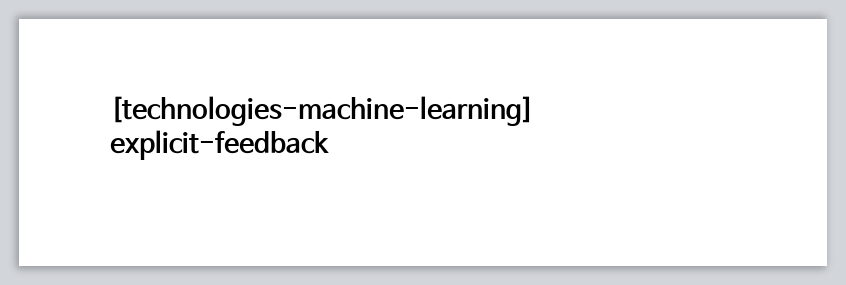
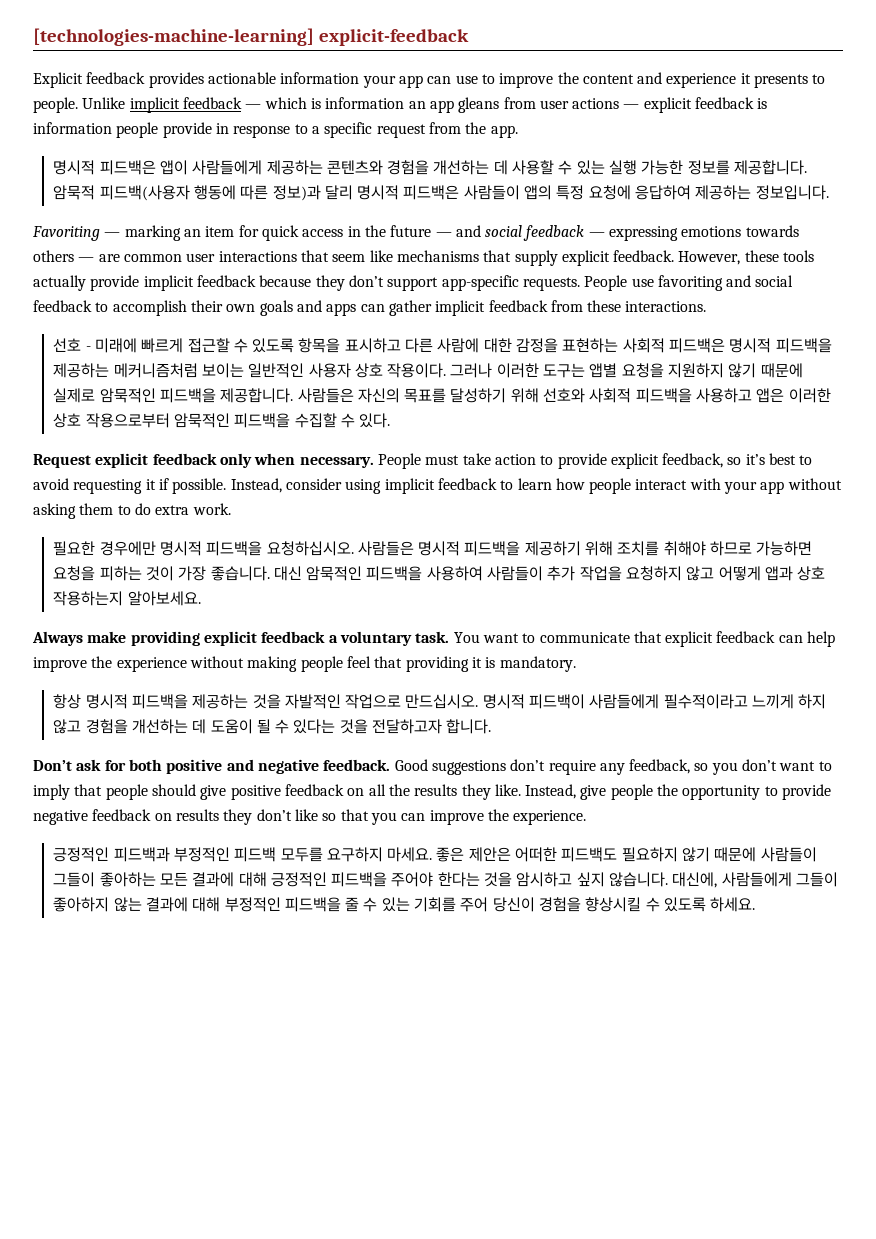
(329, 145) none -> [33,72,826,88] [33,97,768,113] [33,122,518,138] [53,160,808,175] [53,185,829,201] [32,225,799,241] [33,250,815,266] [33,275,794,291] [33,300,707,316] [53,338,832,353] [53,363,803,378] [53,388,831,403] [53,413,391,428] [33,453,813,469] [33,478,842,494] [33,503,231,519] [53,541,813,556] [53,566,826,581] [53,591,201,606] [32,631,836,647] [33,656,576,672] [53,694,827,709] [53,719,492,734] [33,759,832,775] [33,784,832,800] [33,809,587,825] [53,847,817,862] [53,872,839,888] [53,897,756,912] // Explicit feedback provides actionable information your app can use to improve the content and experience it presents to people. Unlike implicit feedback — which is information an app gleans from user actions — explicit feedback is information people provide in response to a specific request from the app. // 명시적 피드백은 앱이 사람들에게 제공하는 콘텐츠와 경험을 개선하는 데 사용할 수 있는 실행 가능한 정보를 제공합니다. 암묵적 피드백(사용자 행동에 따른 정보)과 달리 명시적 피드백은 사람들이 앱의 특정 요청에 응답하여 제공하는 정보입니다. // Favoriting — marking an item for quick access in the future — and social feedback — expressing emotions towards others — are common user interactions that seem like mechanisms that supply explicit feedback. However, these tools actually provide implicit feedback because they don’t support app-specific requests. People use favoriting and social feedback to accomplish their own goals and apps can gather implicit feedback from these interactions. // 선호 - 미래에 빠르게 접근할 수 있도록 항목을 표시하고 다른 사람에 대한 감정을 표현하는 사회적 피드백은 명시적 피드백을 제공하는 메커니즘처럼 보이는 일반적인 사용자 상호 작용이다. 그러나 이러한 도구는 앱별 요청을 지원하지 않기 때문에 실제로 암묵적인 피드백을 제공합니다. 사람들은 자신의 목표를 달성하기 위해 선호와 사회적 피드백을 사용하고 앱은 이러한 상호 작용으로부터 암묵적인 피드백을 수집할 수 있다. // Request explicit feedback only when necessary. People must take action to provide explicit feedback, so it’s best to avoid requesting it if possible. Instead, consider using implicit feedback to learn how people interact with your app without asking them to do extra work. // 필요한 경우에만 명시적 피드백을 요청하십시오. 사람들은 명시적 피드백을 제공하기 위해 조치를 취해야 하므로 가능하면 요청을 피하는 것이 가장 좋습니다. 대신 암묵적인 피드백을 사용하여 사람들이 추가 작업을 요청하지 않고 어떻게 앱과 상호 작용하는지 알아보세요. // Always make providing explicit feedback a voluntary task. You want to communicate that explicit feedback can help improve the experience without making people feel that providing it is mandatory. // 항상 명시적 피드백을 제공하는 것을 자발적인 작업으로 만드십시오. 명시적 피드백이 사람들에게 필수적이라고 느끼게 하지 않고 경험을 개선하는 데 도움이 될 수 있다는 것을 전달하고자 합니다. // Don’t ask for both positive and negative feedback. Good suggestions don’t require any feedback, so you don’t want to imply that people should give positive feedback on all the results they like. Instead, give people the opportunity to provide negative feedback on results they don’t like so that you can improve the experience. // 긍정적인 피드백과 부정적인 피드백 모두를 요구하지 마세요. 좋은 제안은 어떠한 피드백도 필요하지 않기 때문에 사람들이 그들이 좋아하는 모든 결과에 대해 긍정적인 피드백을 주어야 한다는 것을 암시하고 싶지 않습니다. 대신에, 사람들에게 그들이 좋아하지 않는 결과에 대해 부정적인 피드백을 줄 수 있는 기회를 주어 당신이 경험을 향상시킬 수 있도록 하세요.

